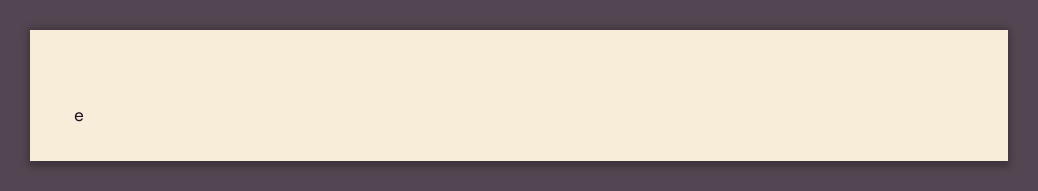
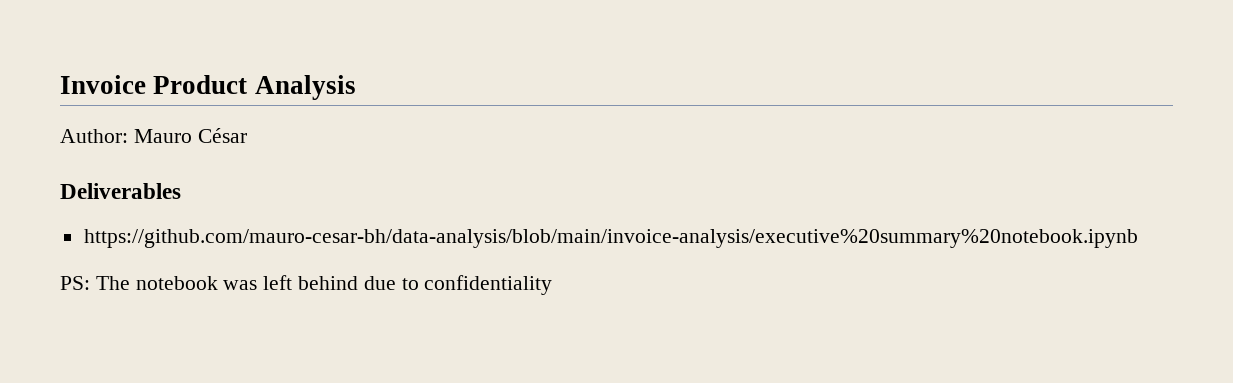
[74,112,84,122] e -> [60,75,356,100] [60,128,247,143] [60,183,181,199] [83,229,1138,248] [60,275,553,295] Invoice Product Analysis // Author: Mauro César // Deliverables // https://github.com/mauro-cesar-bh/data-analysis/blob/main/invoice-analysis/executive%20summary%20notebook.ipynb // PS: The notebook was left behind due to confidentiality

